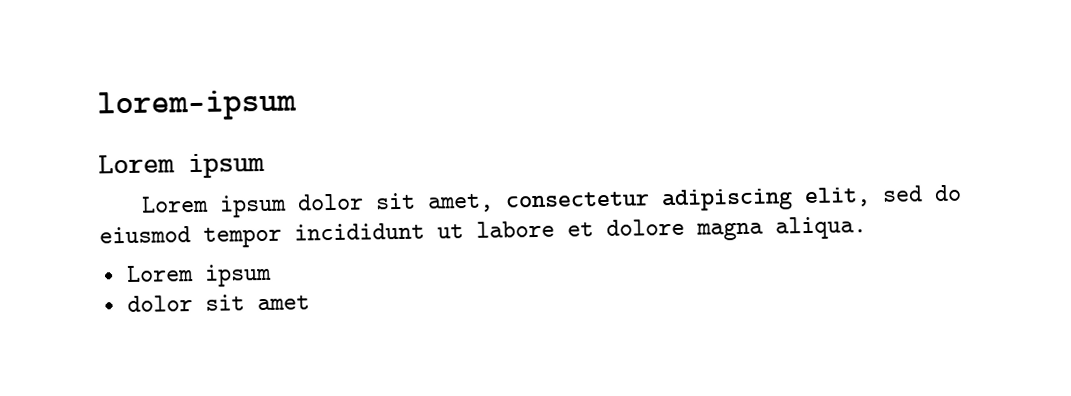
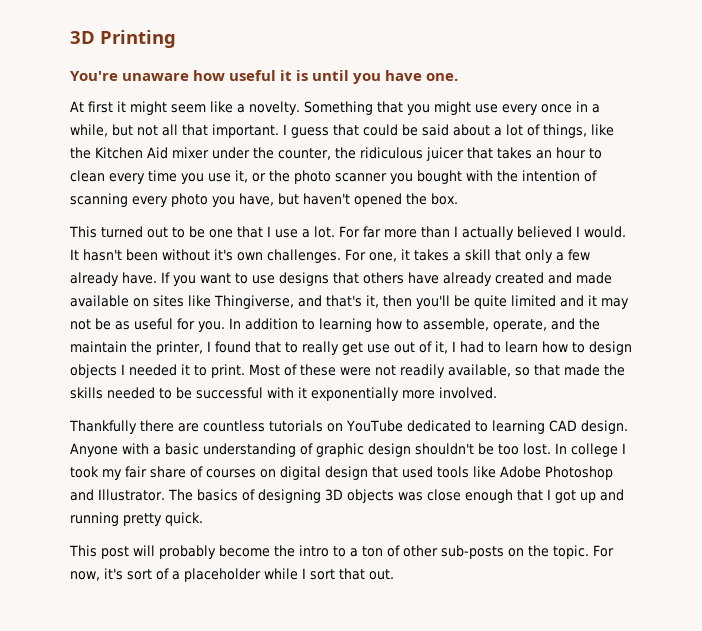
[97,89,297,122] [98,152,265,179] [140,184,962,218] [99,216,867,248] [125,263,272,287] [126,294,310,313] lorem-ipsum // Lorem ipsum // Lorem ipsum dolor sit amet, consectetur adipiscing elit, sed do eiusmod tempor incididunt ut labore et dolore magna aliqua. // Lorem ipsum // dolor sit amet -> [70,30,176,48] [70,70,459,84] [70,101,600,115] [70,124,614,138] [70,147,602,161] [70,170,597,184] [70,193,458,207] [69,226,626,240] [70,249,590,263] [70,272,612,286] [70,295,629,309] [70,318,600,332] [70,341,632,355] [70,364,625,378] [70,387,497,401] [69,420,628,434] [70,443,626,457] [70,466,613,480] [70,489,624,503] [70,512,203,526] [69,545,614,559] [70,568,394,582] 3D Printing // You're unaware how useful it is until you have one. // At first it might seem like a novelty. Something that you might use every once in a while, but not all that important. I guess that could be said about a lot of things, like the Kitchen Aid mixer under the counter, the ridiculous juicer that takes an hour to clean every time you use it, or the photo scanner you bought with the intention of scanning every photo you have, but haven't opened the box. // This turned out to be one that I use a lot. For far more than I actually believed I would. It hasn't been without it's own challenges. For one, it takes a skill that only a few already have. If you want to use designs that others have already created and made available on sites like Thingiverse, and that's it, then you'll be quite limited and it may not be as useful for you. In addition to learning how to assemble, operate, and the maintain the printer, I found that to really get use out of it, I had to learn how to design objects I needed it to print. Most of these were not readily available, so that made the skills needed to be successful with it exponentially more involved. // Thankfully there are countless tutorials on YouTube dedicated to learning CAD design. Anyone with a basic understanding of graphic design shouldn't be too lost. In college I took my fair share of courses on digital design that used tools like Adobe Photoshop and Illustrator. The basics of designing 3D objects was close enough that I got up and running pretty quick. // This post will probably become the intro to a ton of other sub-posts on the topic. For now, it's sort of a placeholder while I sort that out.

